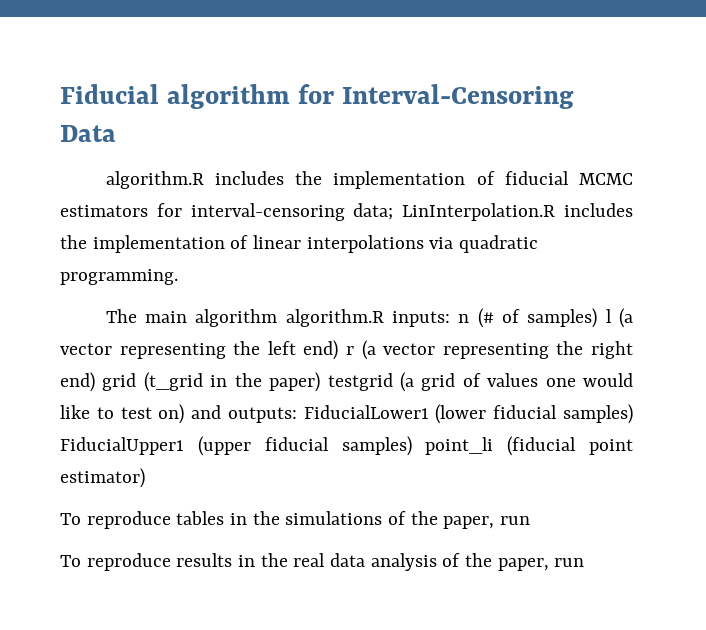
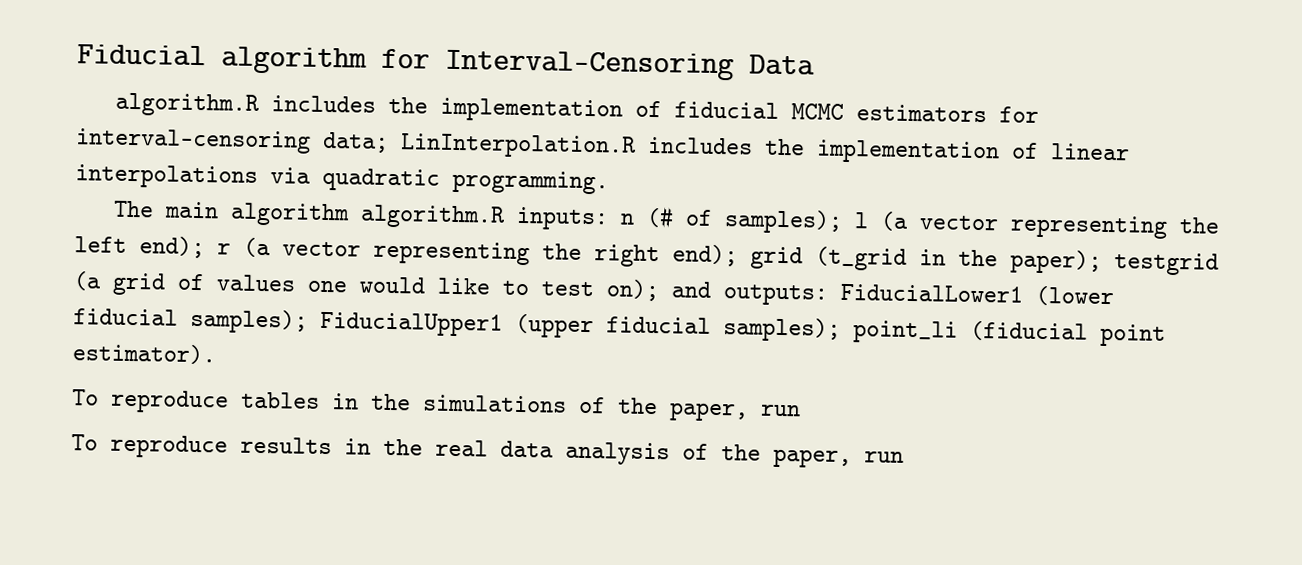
[527,308,598,328] samples) -> [724,209,844,234] samples);
[303,340,339,360] end) -> [139,236,205,259] end);
[60,372,95,392] end) -> [672,244,738,267] end);
[269,372,321,392] paper) -> [1010,249,1102,274] paper);
[158,404,185,424] on) -> [606,279,660,302] on);
[563,404,633,424] samples) -> [190,308,308,334] samples);
[341,436,412,456] samples) -> [723,317,841,342] samples);
[60,468,145,488] estimator) -> [72,343,216,365] estimator).

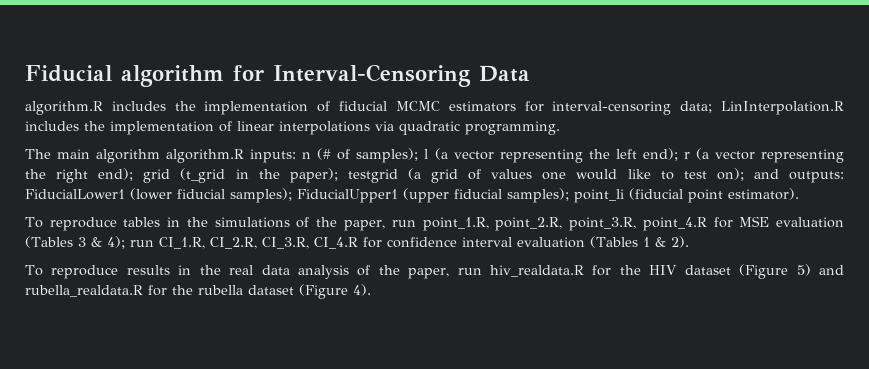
(801, 410) none -> [422,216,844,231] [25,236,689,249] point_1.R, point_2.R, point_3.R, point_4.R for MSE evaluation (Tables 3 & 4); run CI_1.R, CI_2.R, CI_3.R, CI_4.R for confidence interval evaluation (Tables 1 & 2).
(904, 457) none -> [490,264,844,279] [25,284,371,299] hiv_realdata.R for the HIV dataset (Figure 5) and rubella_realdata.R for the rubella dataset (Figure 4).

